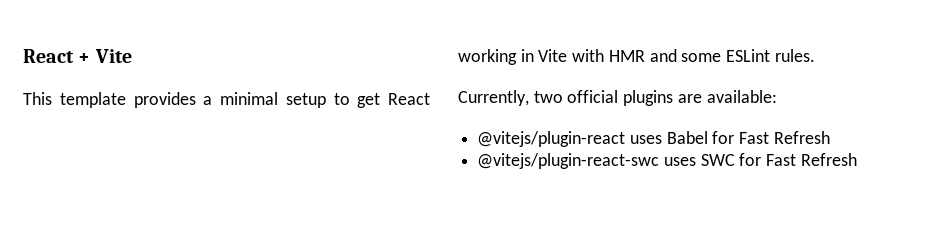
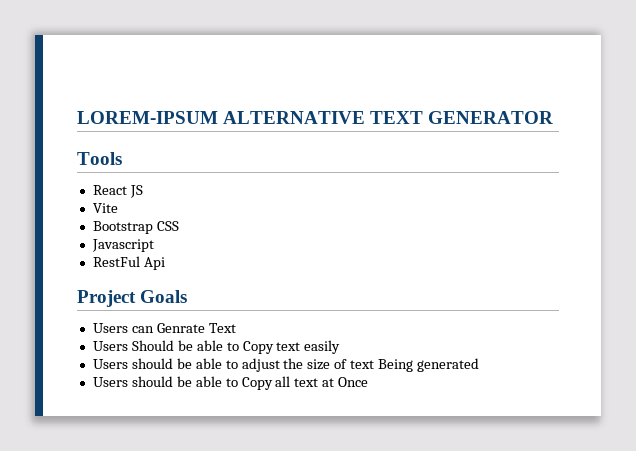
[23,49,132,63] [23,92,430,108] [458,49,815,65] [458,90,777,106] [477,131,830,147] [477,153,857,169] React + Vite // This template provides a minimal setup to get React working in Vite with HMR and some ESLint rules. // Currently, two official plugins are available: // @vitejs/plugin-react uses Babel for Fast Refresh // @vitejs/plugin-react-swc uses SWC for Fast Refresh -> [77,111,554,124] [77,152,122,165] [92,185,143,198] [92,203,118,213] [92,221,179,234] [91,239,154,252] [92,256,165,270] [77,290,188,307] [92,323,236,333] [92,340,341,354] [92,358,480,372] [92,376,369,390] LOREM-IPSUM ALTERNATIVE TEXT GENERATOR // Tools // React JS // Vite // Bootstrap CSS // Javascript // RestFul Api // Project Goals // Users can Genrate Text // Users Should be able to Copy text easily // Users should be able to adjust the size of text Being generated // Users should be able to Copy all text at Once

